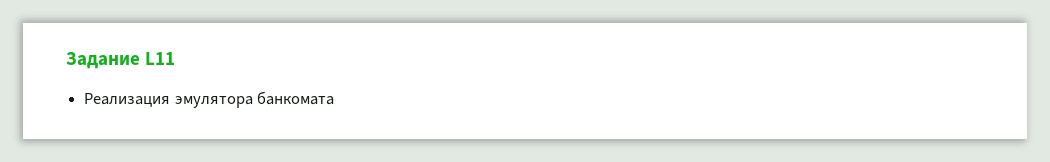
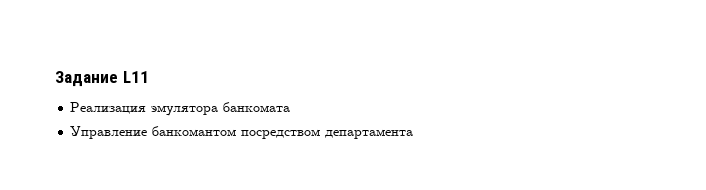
(335, 98) none -> [70,126,414,139] // Управление банкомантом посредством департамента

